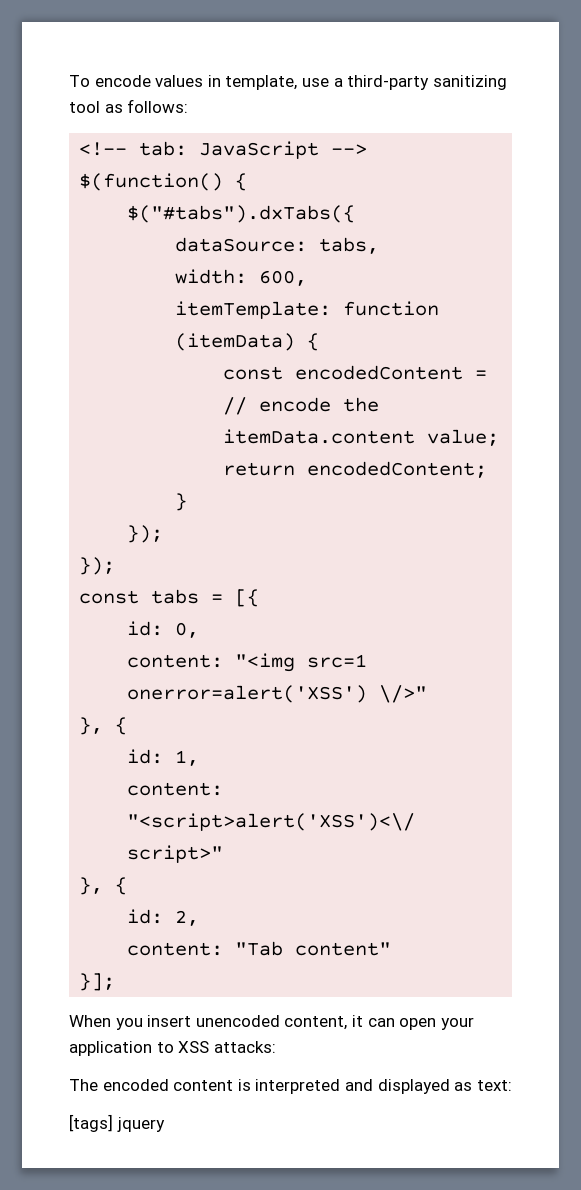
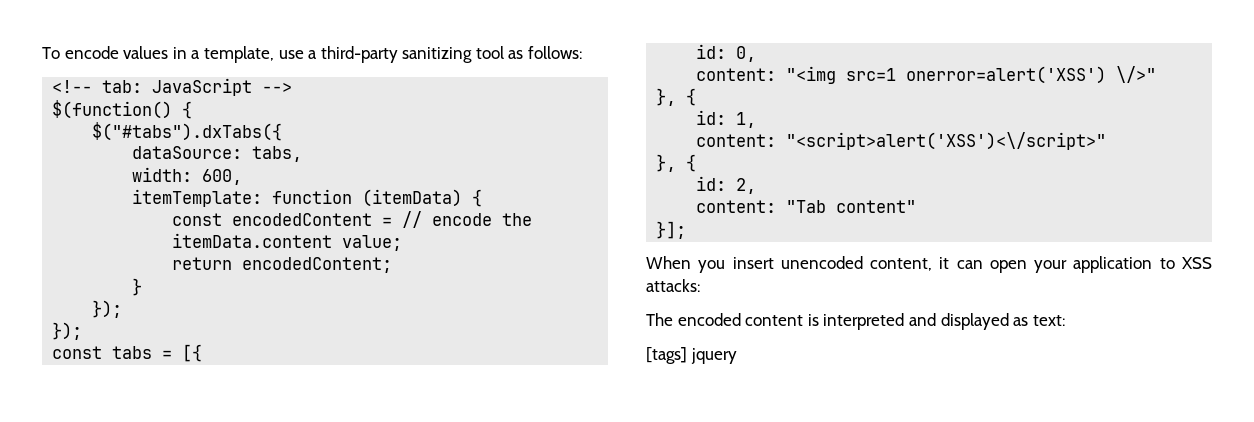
(221, 81) none -> [191,50,201,59] a

